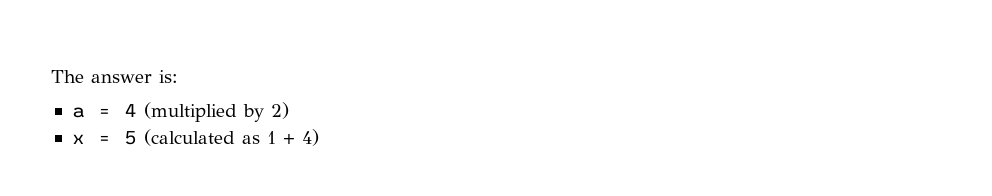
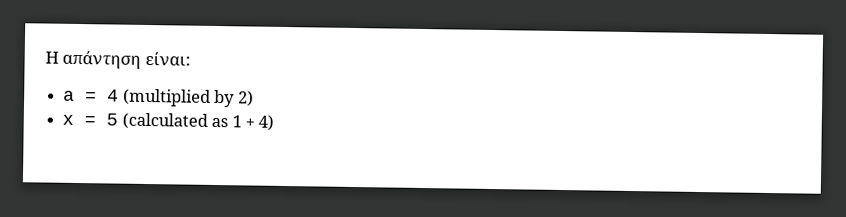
[51,70,178,83] The answer is: -> [45,50,191,69] Η απάντηση είναι:

